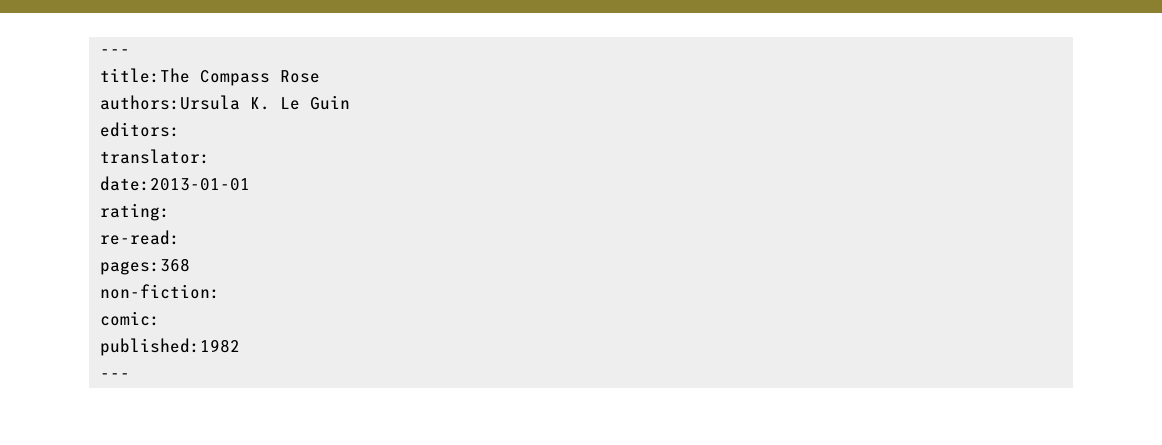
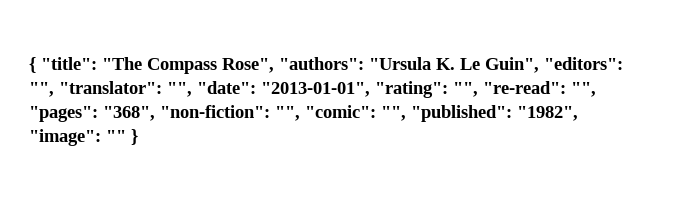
[99,49,130,55] [99,68,320,86] [99,95,350,110] [99,122,180,137] [99,149,210,164] [99,176,250,191] [99,203,170,221] [99,230,180,245] [99,258,190,275] [99,284,220,299] [99,311,160,326] [99,338,240,356] [99,373,130,379] --- // title:The Compass Rose // authors:Ursula K. Le Guin // editors: // translator: // date:2013-01-01 // rating: // re-read: // pages:368 // non-fiction: // comic: // published:1982 // --- -> [29,57,623,74] [29,81,596,98] [29,105,578,122] [29,129,138,146] { "title": "The Compass Rose", "authors": "Ursula K. Le Guin", "editors": "", "translator": "", "date": "2013-01-01", "rating": "", "re-read": "", "pages": "368", "non-fiction": "", "comic": "", "published": "1982", "image": "" }

